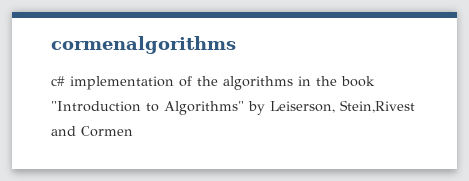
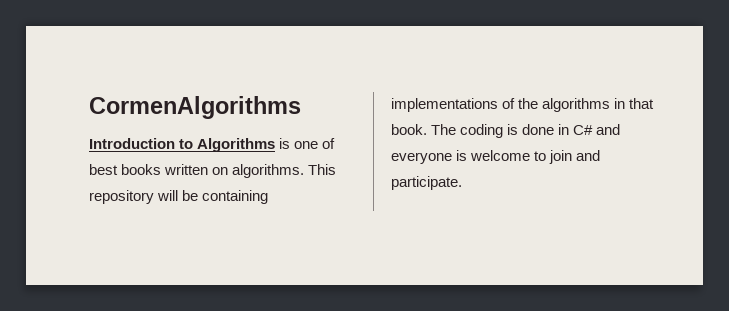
[51,36,236,54] [51,76,375,90] [51,100,415,115] [51,126,133,137] cormenalgorithms // c# implementation of the algorithms in the book "Introduction to Algorithms" by Leiserson, Stein,Rivest and Cormen -> [89,96,301,119] [89,138,336,152] [89,164,337,178] [89,190,269,204] [391,98,655,112] [391,124,621,138] [391,150,601,164] [391,176,462,190] CormenAlgorithms // Introduction to Algorithms is one of best books written on algorithms. This repository will be containing implementations of the algorithms in that book. The coding is done in C# and everyone is welcome to join and participate.

